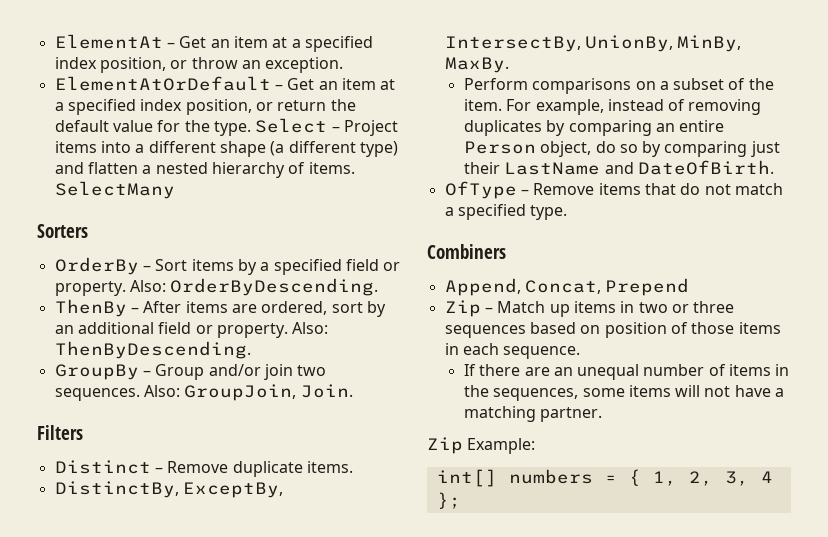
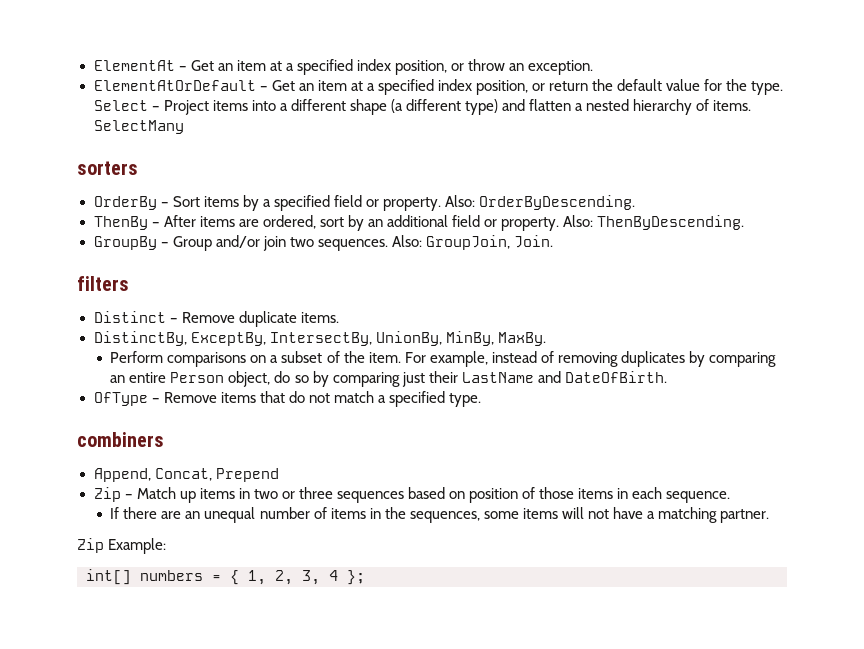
[37,224,88,238] Sorters -> [77,161,138,175] sorters
[37,425,83,440] Filters -> [77,276,129,291] filters
[427,244,506,259] Combiners -> [77,432,164,447] combiners

